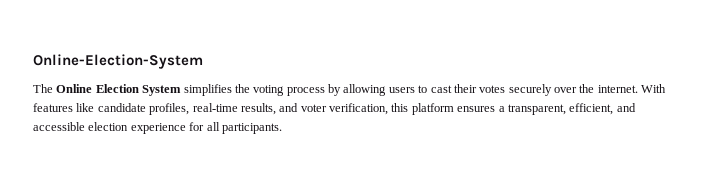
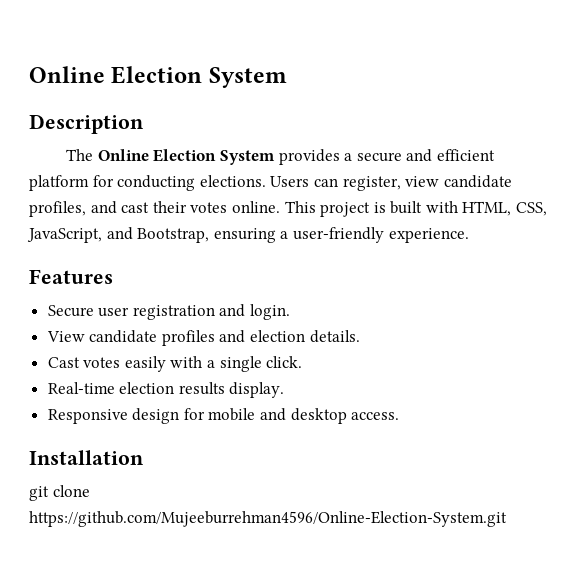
[33,54,203,69] Online-Election-System -> [29,66,287,88] [29,114,144,134] Online Election System // Description
[183,84,667,96] [33,103,636,115] [33,122,282,134] simplifies the voting process by allowing users to cast their votes securely over the internet. With features like candidate profiles, real-time results, and voter verification, this platform ensures a transparent, efficient, and accessible election experience for all participants. -> [278,149,495,165] [29,175,512,191] [29,201,548,217] [27,227,469,243] [29,269,113,284] [47,304,291,320] [46,330,360,346] [47,356,303,372] [47,382,285,398] [47,408,400,424] [29,450,144,465] [29,485,90,501] [29,511,507,527] provides a secure and efficient platform for conducting elections. Users can register, view candidate profiles, and cast their votes online. This project is built with HTML, CSS, JavaScript, and Bootstrap, ensuring a user-friendly experience. // Features // Secure user registration and login. // View candidate profiles and election details. // Cast votes easily with a single click. // Real-time election results display. // Responsive design for mobile and desktop access. // Installation // git clone https://github.com/Mujeeburrehman4596/Online-Election-System.git

